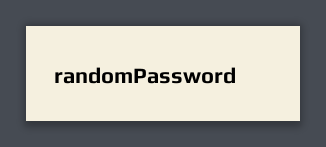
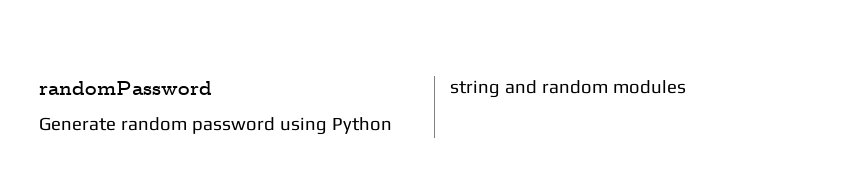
(236, 75) none -> [39,117,392,135] [450,80,686,98] // Generate random password using Python string and random modules

